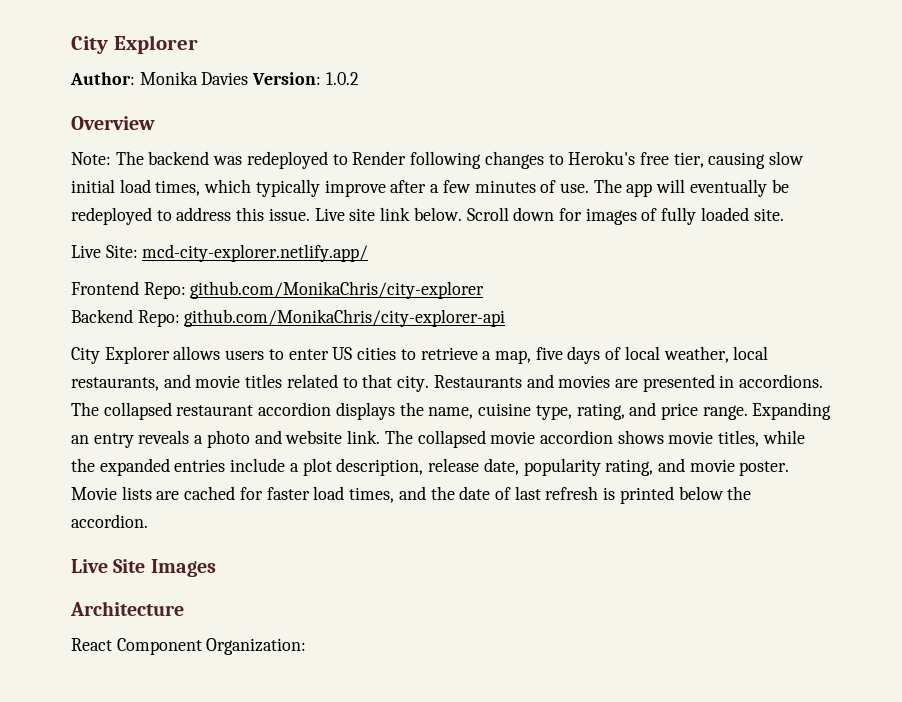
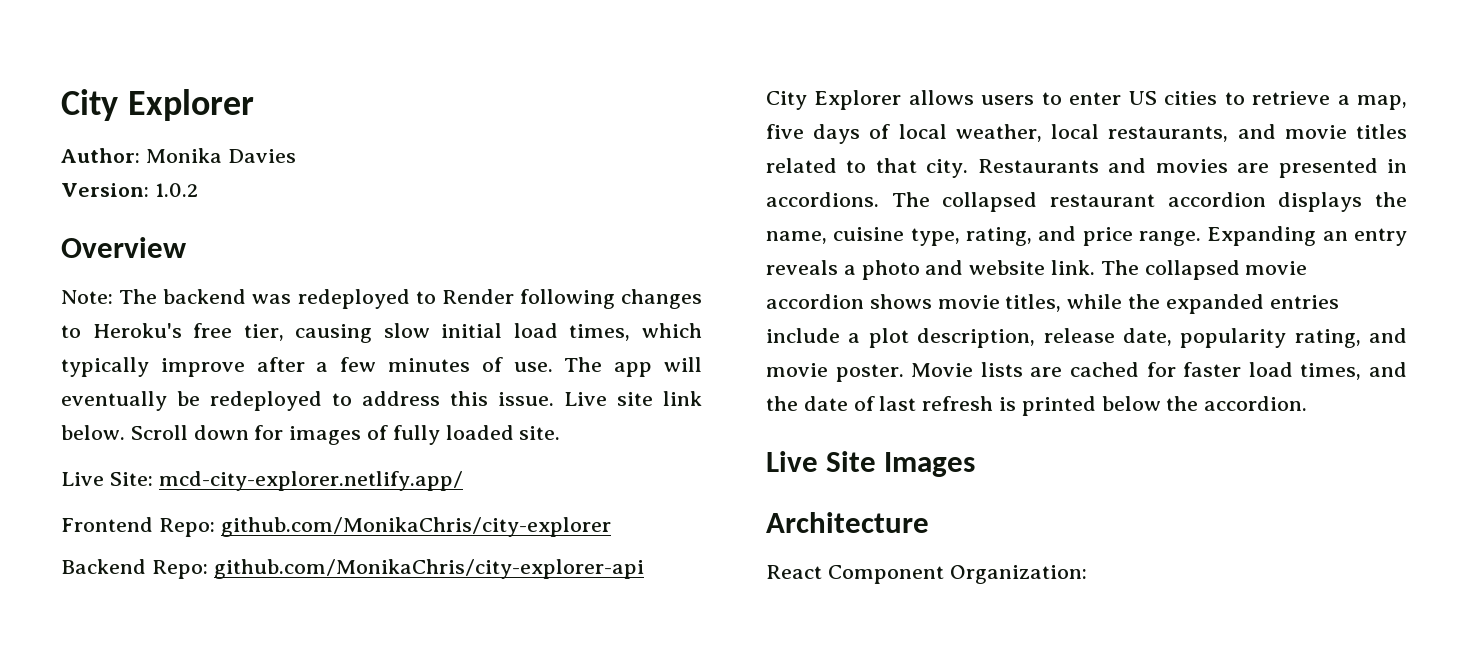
(249, 78) none -> (296, 156) //

